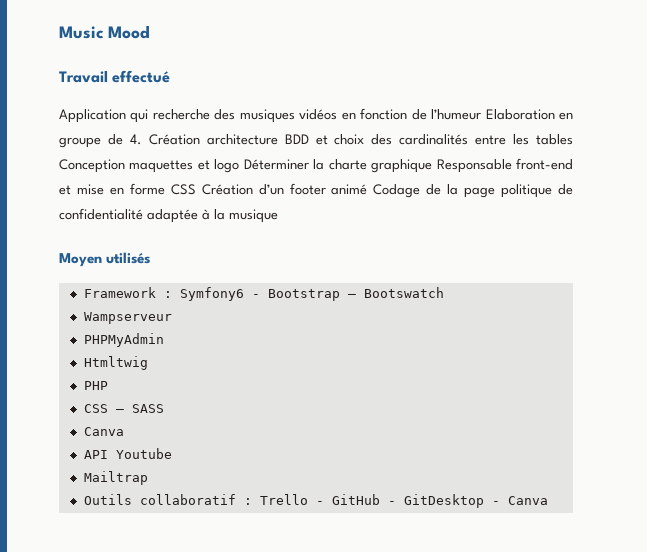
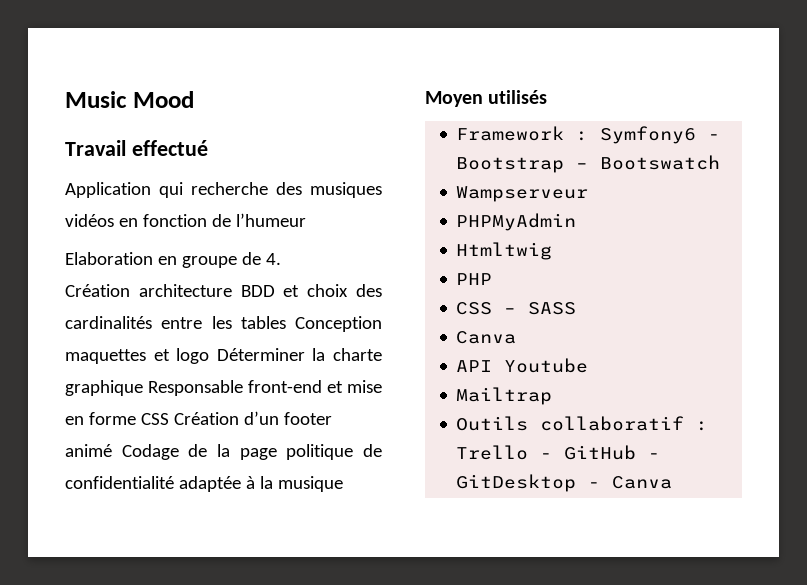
(482, 114) none -> (306, 220) //
(142, 139) none -> (281, 259) //

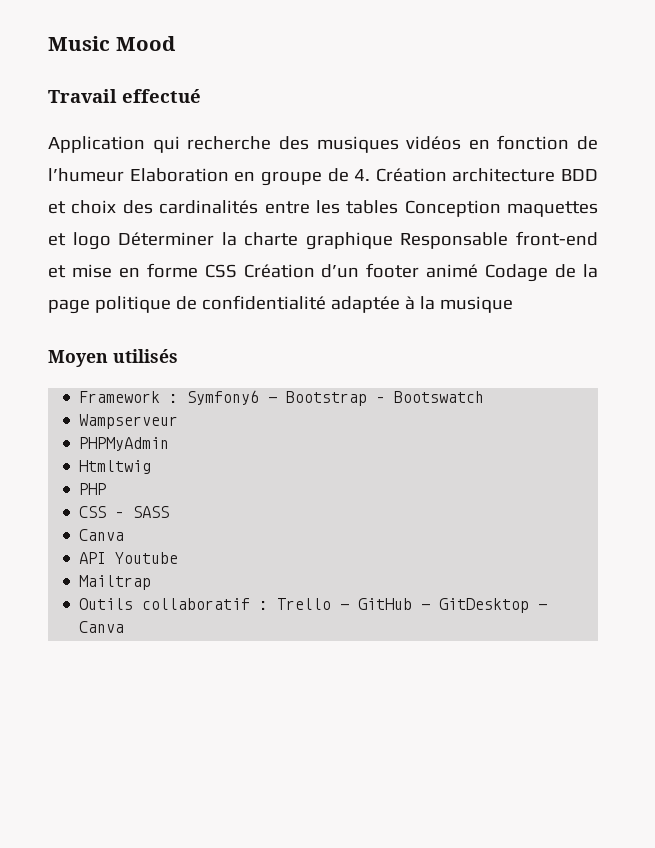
(306, 220) // -> (124, 175) none
(281, 259) // -> (371, 175) none

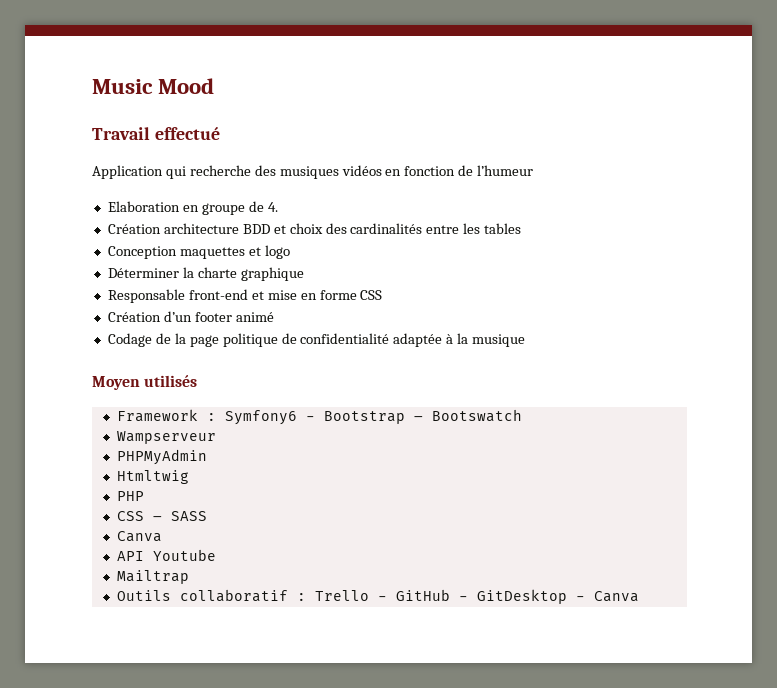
(124, 175) none -> (534, 170) //
(371, 175) none -> (278, 207) //
(399, 207) none -> (522, 228) //
(111, 241) none -> (290, 252) //
(393, 241) none -> (304, 274) //
(237, 271) none -> (383, 295) //
(479, 271) none -> (274, 317) //

